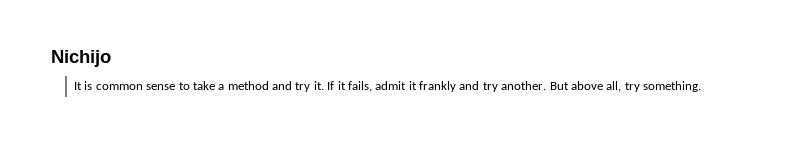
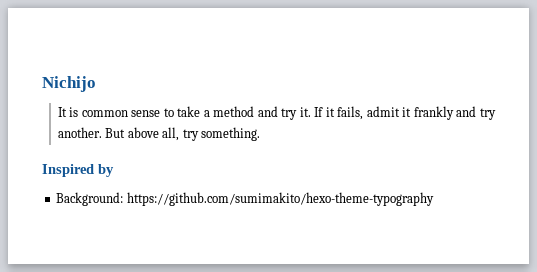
(702, 86) none -> [42,164,114,177] [56,192,434,206] // Inspired by // Background: https://github.com/sumimakito/hexo-theme-typography

